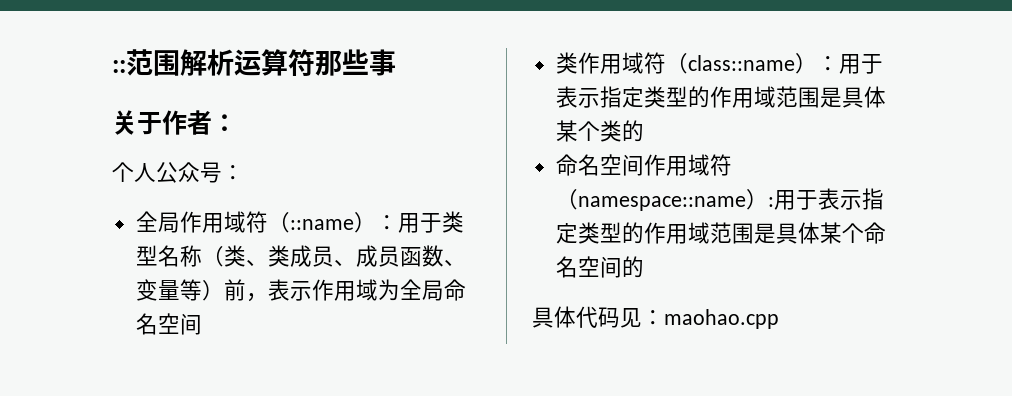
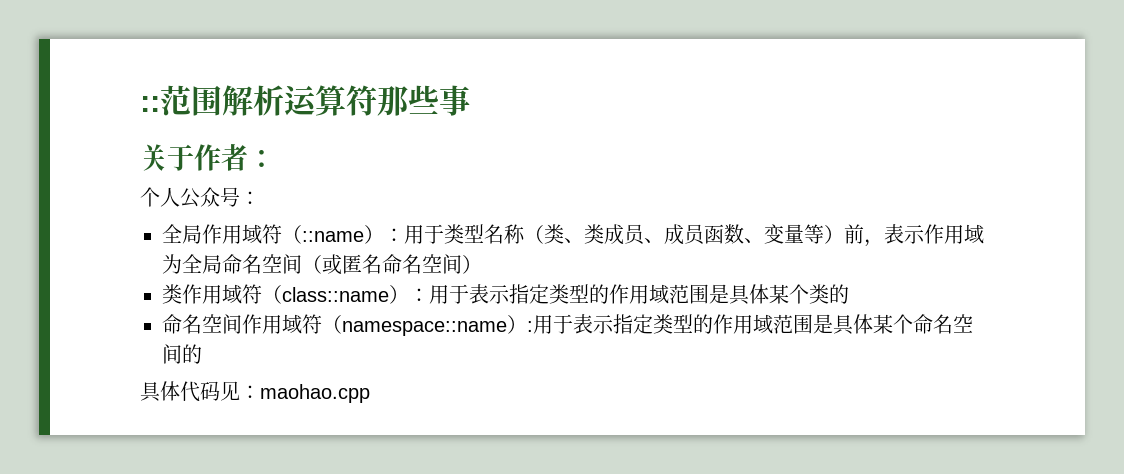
(202, 324) none -> [302,254,482,275] （或匿名命名空间）

